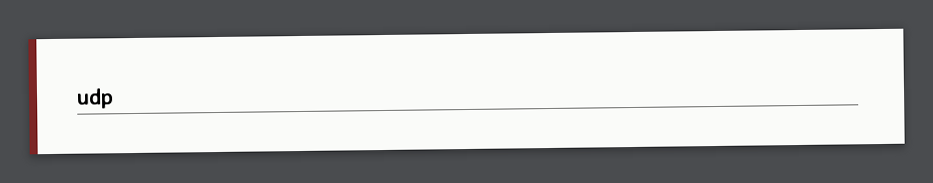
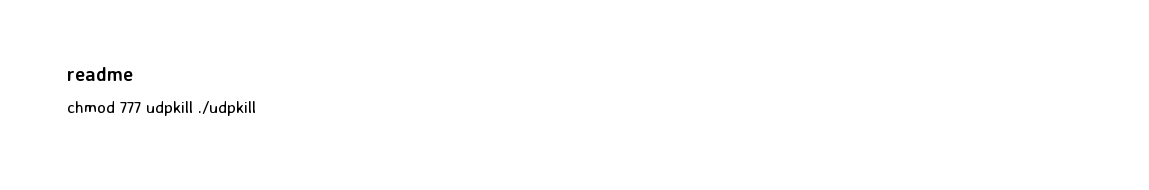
[76,88,114,109] udp -> [67,67,133,81] [67,101,256,116] readme // chmod 777 udpkill ./udpkill

